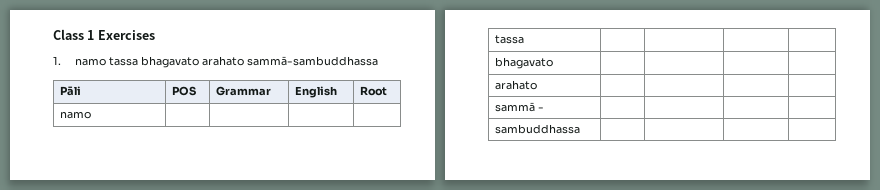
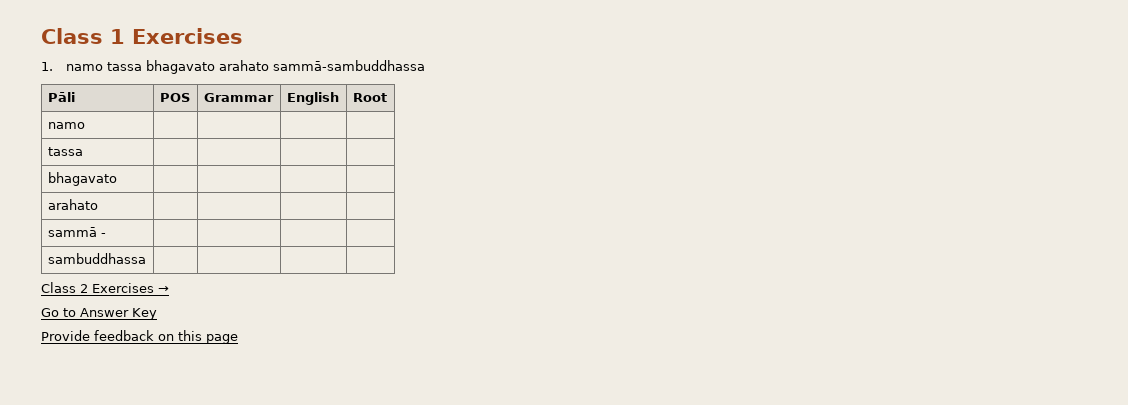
(581, 129) none -> [41,282,169,293] [41,308,157,320] [41,330,238,344] // Class 2 Exercises → // Go to Answer Key // Provide feedback on this page

